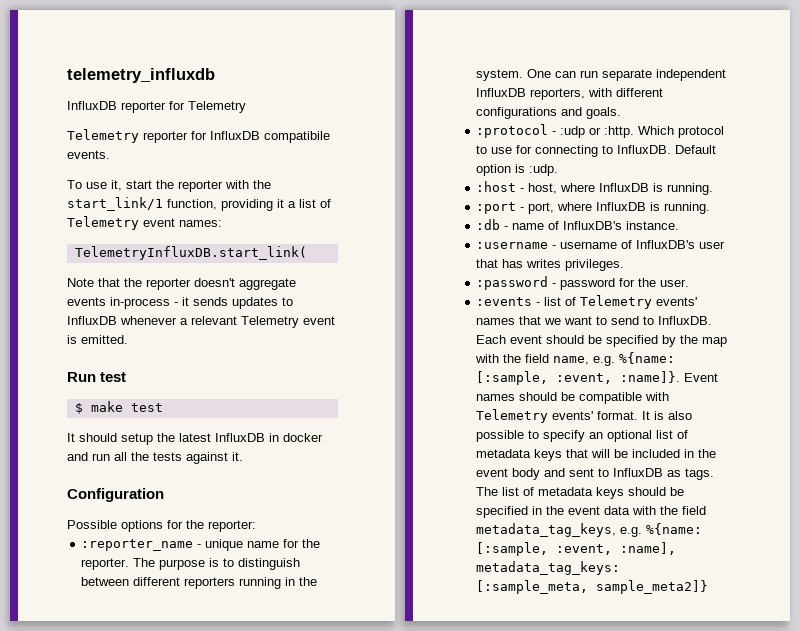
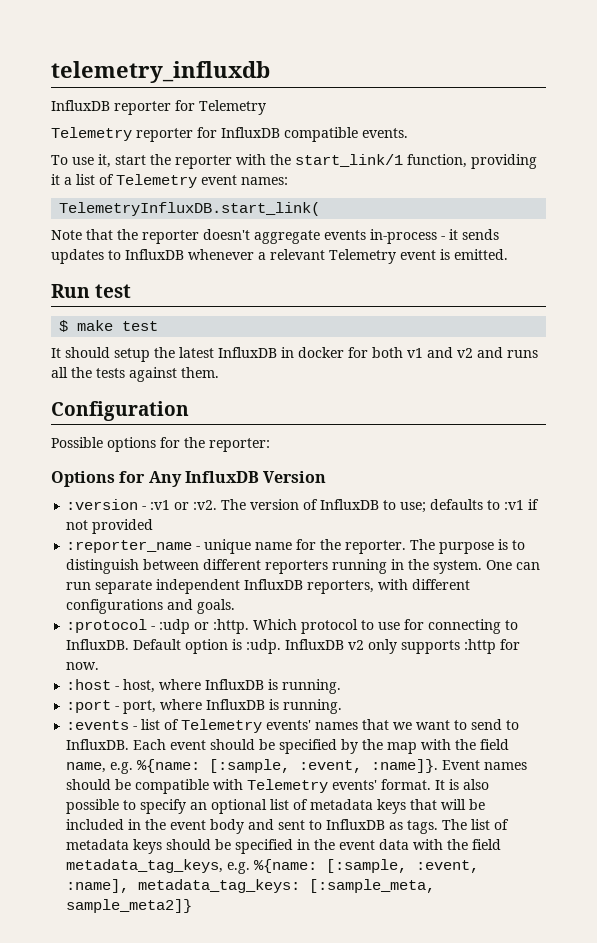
[264,131,330,143] compatibile -> [284,127,358,142] compatible
[67,452,110,461] and run -> [348,347,538,358] for both v1 and v2 and runs
[232,452,243,461] it. -> [181,367,219,378] them.
(256, 526) none -> [51,471,327,487] [66,499,540,513] [66,519,154,534] // Options for Any InfluxDB Version // :version - :v1 or :v2. The version of InfluxDB to use; defaults to :v1 if not provided
(559, 170) none -> [285,639,521,654] [66,662,100,670] InfluxDB v2 only supports :http for now.
[476,219,680,230] [476,240,726,249] [476,259,625,271] [476,276,690,290] // :db - name of InfluxDB's instance. // :username - username of InfluxDB's user that has writes privileges. // :password - password for the user. -> (343, 706) none

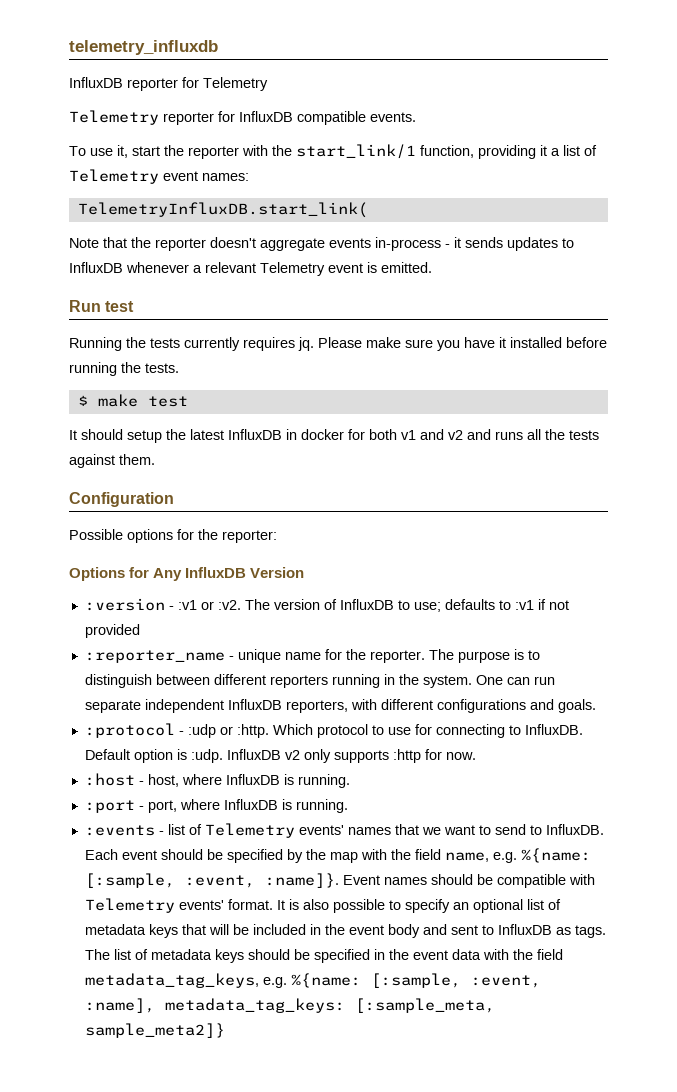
(132, 291) none -> [69,337,607,351] [69,362,179,376] // Running the tests currently requires jq. Please make sure you have it installed before running the tests.

